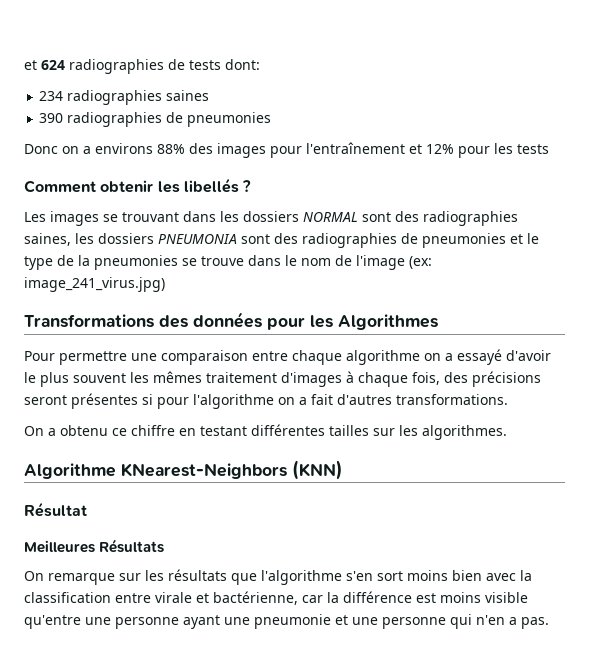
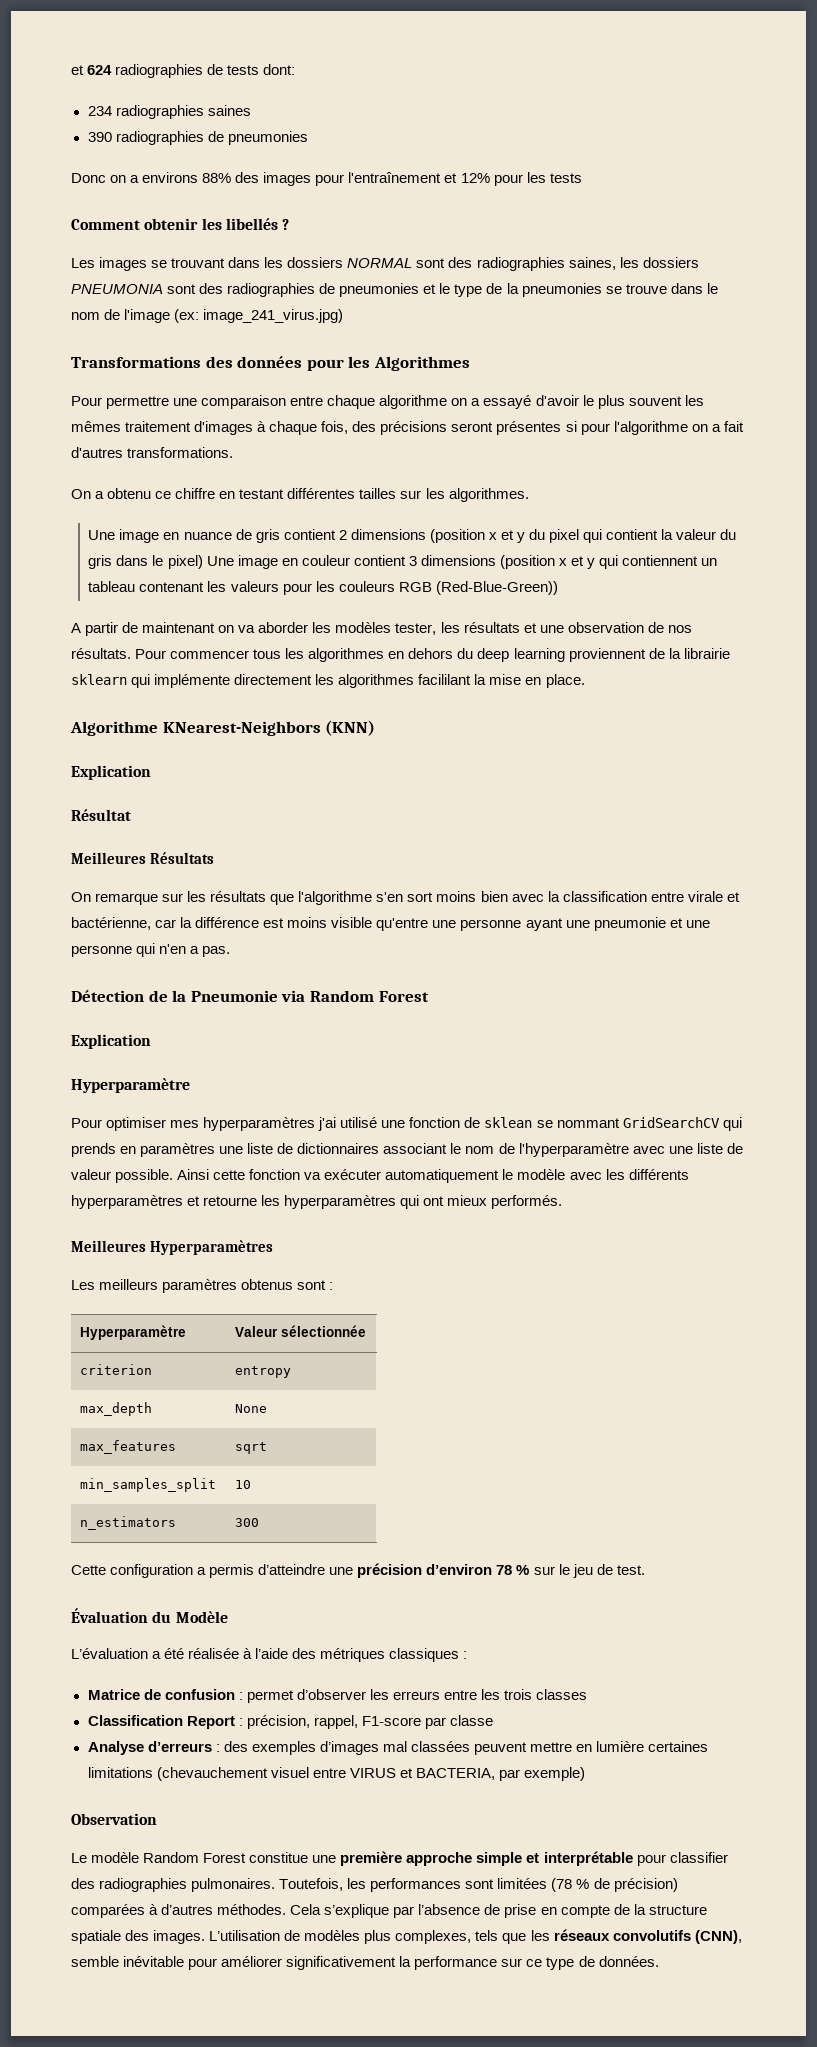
(507, 432) none -> [88,529,737,543] [88,555,718,569] [88,581,558,595] [71,622,692,636] [71,648,730,662] [71,674,585,688] // Une image en nuance de gris contient 2 dimensions (position x et y du pixel qui contient la valeur du gris dans le pixel) Une image en couleur contient 3 dimensions (position x et y qui contiennent un tableau contenant les valeurs pour les couleurs RGB (Red-Blue-Green)) // A partir de maintenant on va aborder les modèles tester, les résultats et une observation de nos résultats. Pour commencer tous les algorithmes en dehors du deep learning proviennent de la librairie sklearn qui implémente directement les algorithmes facililant la mise en place.
(343, 470) none -> [71,765,151,780] // Explication
(549, 623) none -> [71,990,429,1002] [71,1034,151,1049] [71,1078,190,1093] [71,1117,742,1131] [71,1143,743,1157] [71,1169,689,1183] [71,1195,563,1209] [71,1240,274,1255] [71,1279,334,1293] [80,1325,187,1340] [235,1325,367,1337] [80,1364,153,1375] [235,1366,292,1378] [80,1402,153,1416] [235,1404,268,1413] [80,1440,177,1454] [235,1442,268,1454] [80,1478,217,1492] [235,1480,252,1489] [80,1516,177,1530] [235,1518,260,1527] [71,1563,645,1578] [71,1608,228,1623] [71,1648,468,1662] [87,1689,588,1703] [87,1715,493,1729] [87,1741,709,1755] [87,1767,585,1781] [71,1813,157,1825] [71,1851,728,1866] [71,1878,678,1892] [71,1904,707,1918] [71,1929,742,1944] [71,1956,659,1970] // Détection de la Pneumonie via Random Forest // Explication // Hyperparamètre // Pour optimiser mes hyperparamètres j'ai utilisé une fonction de sklean se nommant GridSearchCV qui prends en paramètres une liste de dictionnaires associant le nom de l'hyperparamètre avec une liste de valeur possible. Ainsi cette fonction va exécuter automatiquement le modèle avec les différents hyperparamètres et retourne les hyperparamètres qui ont mieux performés. // Meilleures Hyperparamètres // Les meilleurs paramètres obtenus sont : // Hyperparamètre | Valeur sélectionnée // criterion | entropy // max_depth | None // max_features | sqrt // min_samples_split | 10 // n_estimators | 300 // Cette configuration a permis d’atteindre une précision d’environ 78 % sur le jeu de test. // Évaluation du Modèle // L’évaluation a été réalisée à l’aide des métriques classiques : // Matrice de confusion : permet d’observer les erreurs entre les trois classes // Classification Report : précision, rappel, F1-score par classe // Analyse d’erreurs : des exemples d’images mal classées peuvent mettre en lumière certaines limitations (chevauchement visuel entre VIRUS et BACTERIA, par exemple) // Observation // Le modèle Random Forest constitue une première approche simple et interprétable pour classifier des radiographies pulmonaires. Toutefois, les performances sont limitées (78 % de précision) comparées à d’autres méthodes. Cela s’explique par l’absence de prise en compte de la structure spatiale des images. L’utilisation de modèles plus complexes, tels que les réseaux convolutifs (CNN), semble inévitable pour améliorer significativement la performance sur ce type de données.

